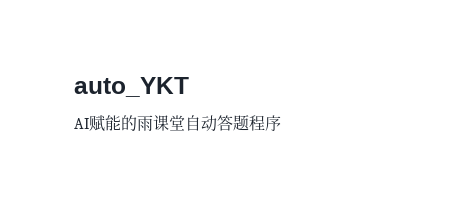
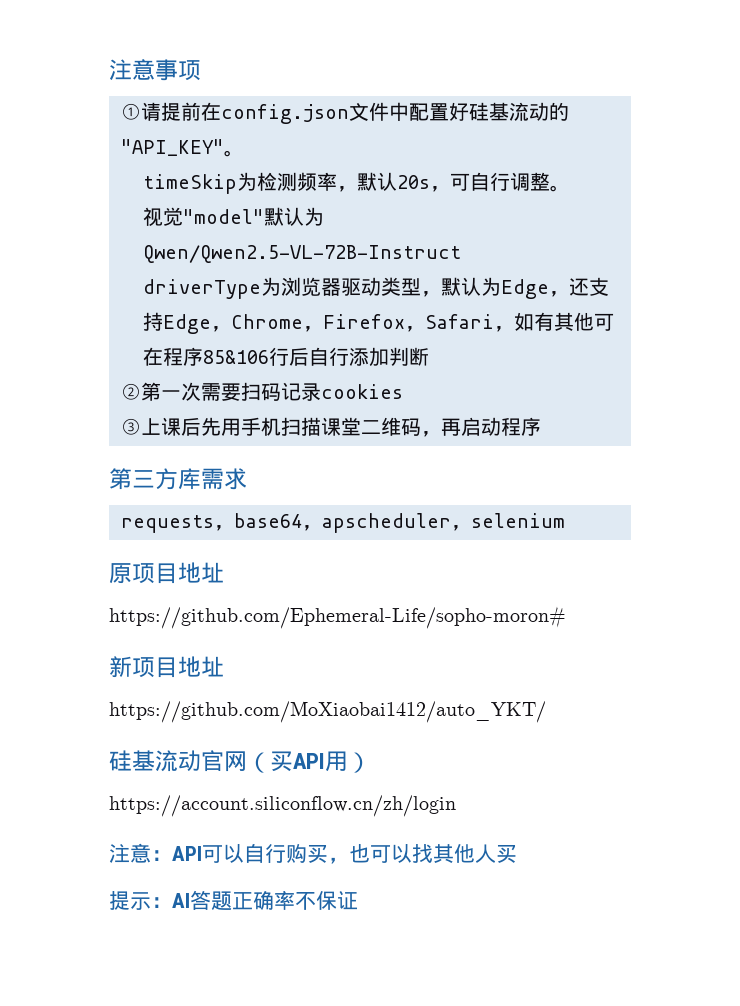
[74,77,189,97] [74,115,281,132] auto_YKT // AI赋能的雨课堂自动答题程序 -> [109,59,201,81] [121,102,569,124] [121,139,244,157] [143,172,570,194] [143,207,324,227] [143,245,461,263] [143,277,609,299] [143,312,614,334] [143,347,429,367] [121,382,403,401] [121,417,541,437] [109,468,247,490] [121,513,565,533] [109,562,224,584] [109,606,566,629] [109,656,224,678] [109,701,546,723] [109,750,371,773] [109,795,456,817] [109,843,517,864] [109,890,358,911] 注意事项 // ①请提前在config.json文件中配置好硅基流动的"API_KEY"。 // timeSkip为检测频率，默认20s，可自行调整。 // 视觉"model"默认为Qwen/Qwen2.5-VL-72B-Instruct // driverType为浏览器驱动类型，默认为Edge，还支持Edge，Chrome，Firefox，Safari，如有其他可在程序85&106行后自行添加判断 // ②第一次需要扫码记录cookies // ③上课后先用手机扫描课堂二维码，再启动程序 // 第三方库需求 // requests，base64，apscheduler，selenium // 原项目地址 // https://github.com/Ephemeral-Life/sopho-moron# // 新项目地址 // https://github.com/MoXiaobai1412/auto_YKT/ // 硅基流动官网（买API用） // https://account.siliconflow.cn/zh/login // 注意：API可以自行购买，也可以找其他人买 // 提示：AI答题正确率不保证

